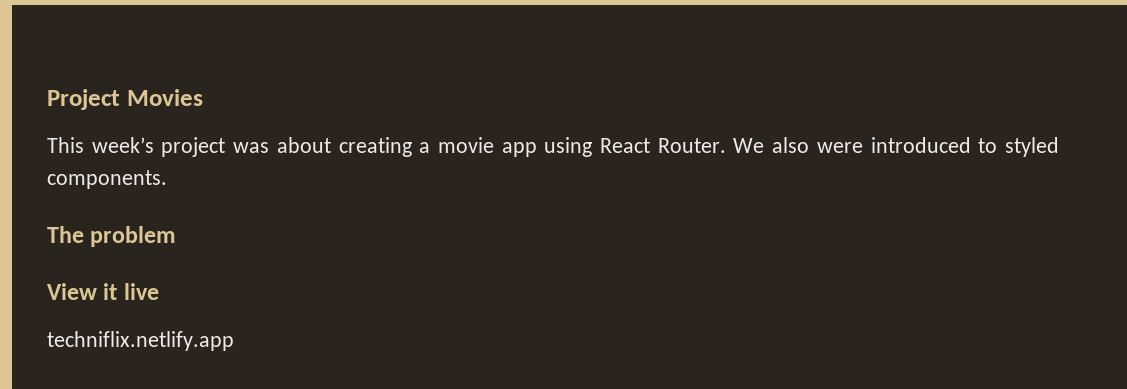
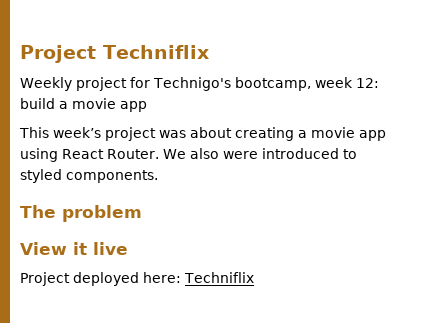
[47,89,203,110] Project Movies -> [20,45,209,63] [20,77,379,91] [20,98,147,112] Project Techniflix // Weekly project for Technigo's bootcamp, week 12: build a movie app
[47,331,234,351] techniflix.netlify.app -> [20,272,254,286] Project deployed here: Techniflix

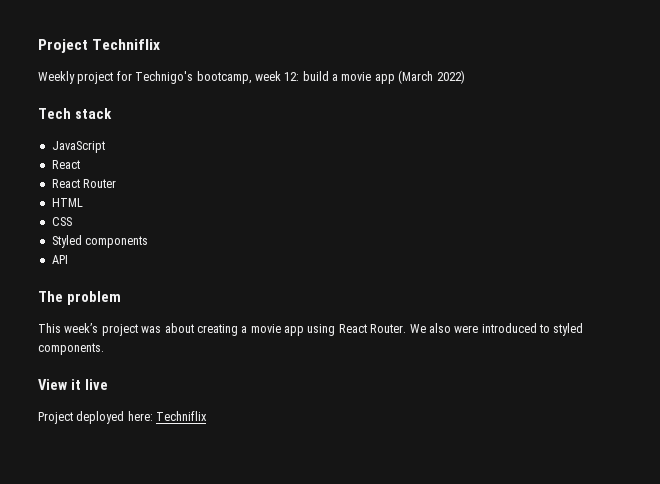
(147, 106) none -> [398,70,465,84] [38,108,112,119] [51,141,105,153] [51,160,80,169] [51,179,117,188] [51,198,83,207] [51,217,72,226] [51,235,149,248] [51,255,68,264] [38,291,121,305] (March 2022) // Tech stack // JavaScript // React // React Router // HTML // CSS // Styled components // API // The problem
[20,205,142,222] // The problem -> (104, 349) none

